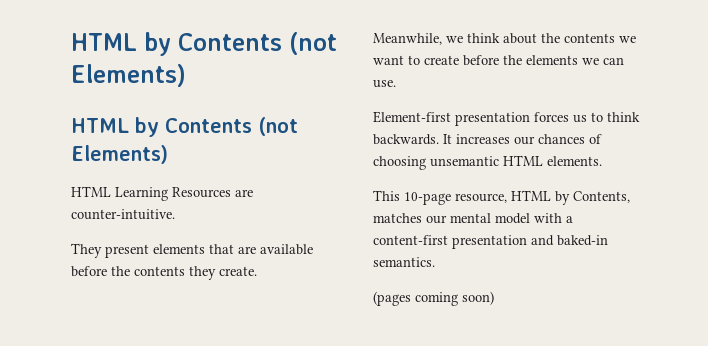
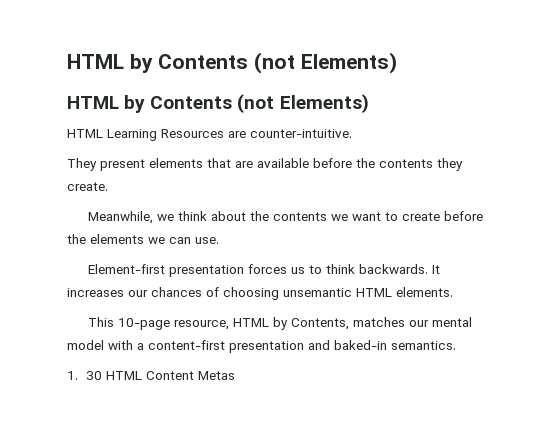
[373,291,494,306] (pages coming soon) -> [67,371,236,380] 1. 30 HTML Content Metas

